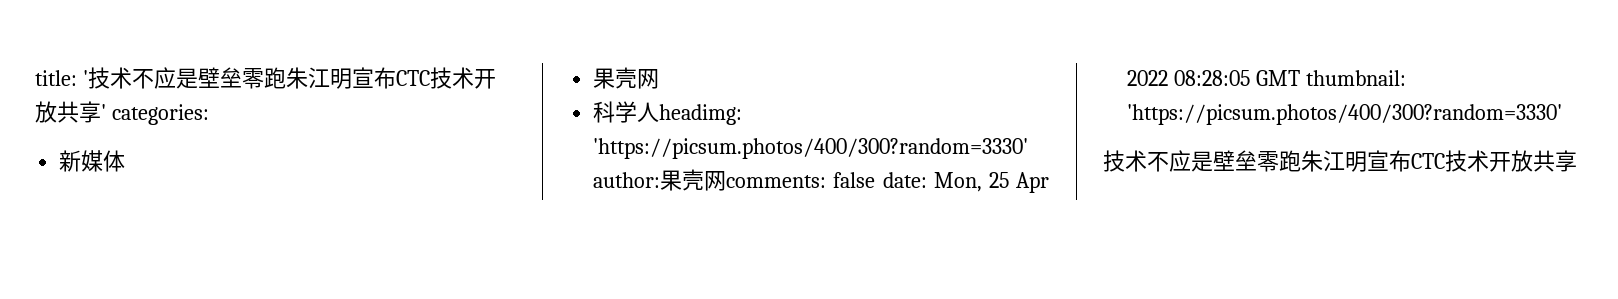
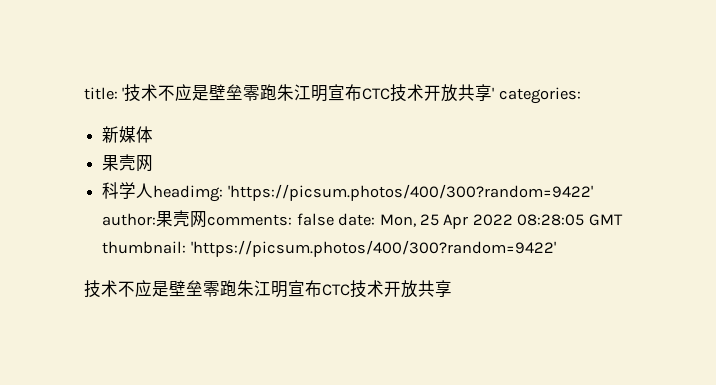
[593,138,1029,159] 'https://picsum.photos/400/300?random=3330' -> [227,184,593,201] 'https://picsum.photos/400/300?random=9422'
[1127,104,1563,125] 'https://picsum.photos/400/300?random=3330' -> [190,240,556,257] 'https://picsum.photos/400/300?random=9422'

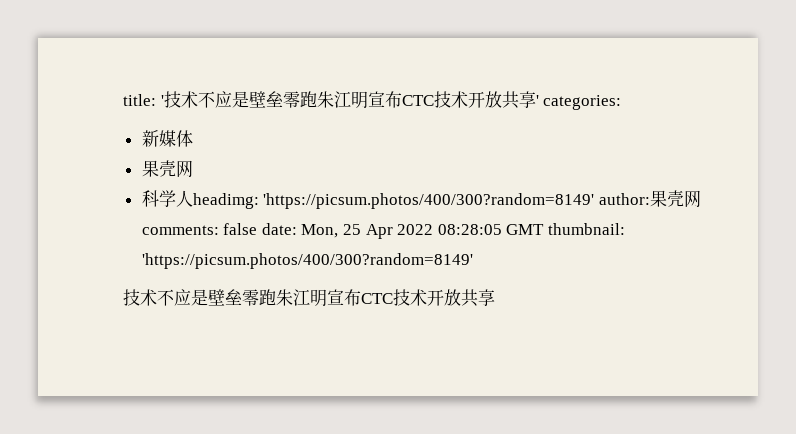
[227,184,593,201] 'https://picsum.photos/400/300?random=9422' -> [263,193,595,209] 'https://picsum.photos/400/300?random=8149'
[190,240,556,257] 'https://picsum.photos/400/300?random=9422' -> [141,253,473,269] 'https://picsum.photos/400/300?random=8149'

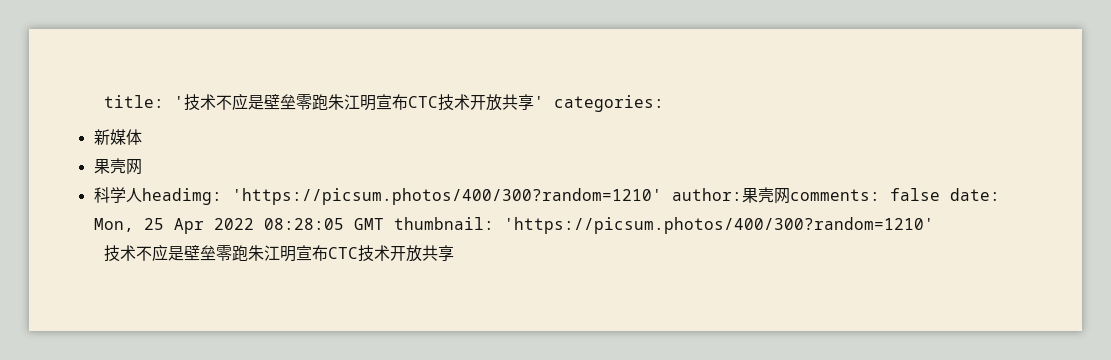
[263,193,595,209] 'https://picsum.photos/400/300?random=8149' -> [231,188,662,205] 'https://picsum.photos/400/300?random=1210'
[141,253,473,269] 'https://picsum.photos/400/300?random=8149' -> [503,217,934,234] 'https://picsum.photos/400/300?random=1210'

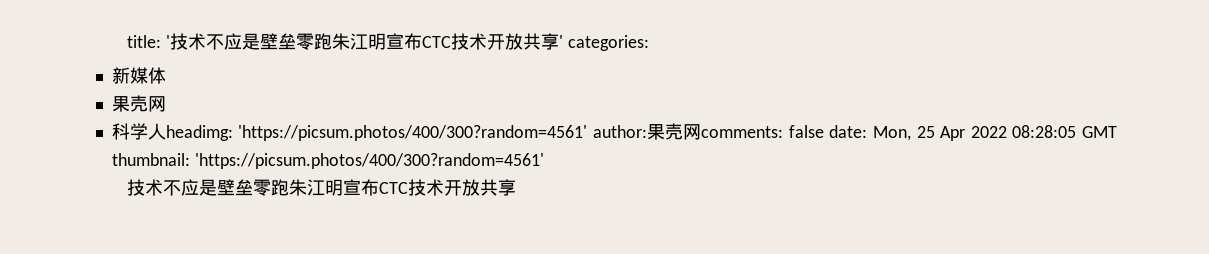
[231,188,662,205] 'https://picsum.photos/400/300?random=1210' -> [238,125,588,141] 'https://picsum.photos/400/300?random=4561'
[503,217,934,234] 'https://picsum.photos/400/300?random=1210' -> [194,153,544,169] 'https://picsum.photos/400/300?random=4561'

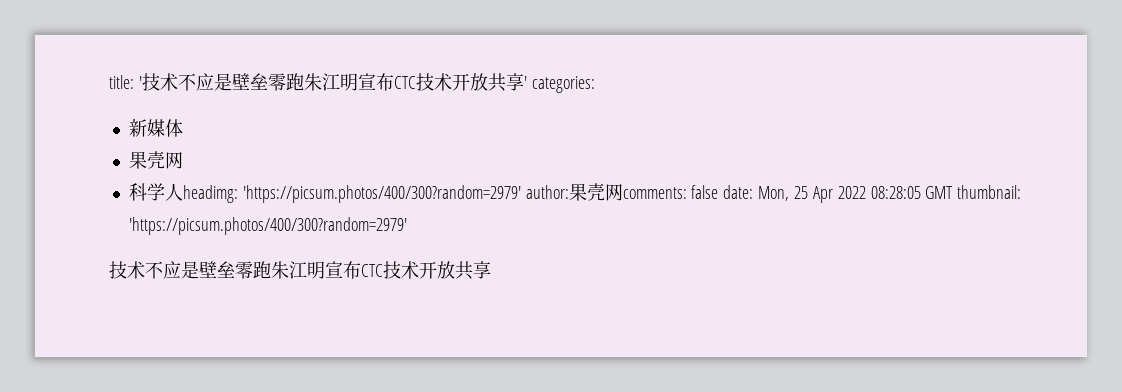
[238,125,588,141] 'https://picsum.photos/400/300?random=4561' -> [242,185,521,203] 'https://picsum.photos/400/300?random=2979'
[194,153,544,169] 'https://picsum.photos/400/300?random=4561' -> [128,217,407,235] 'https://picsum.photos/400/300?random=2979'

